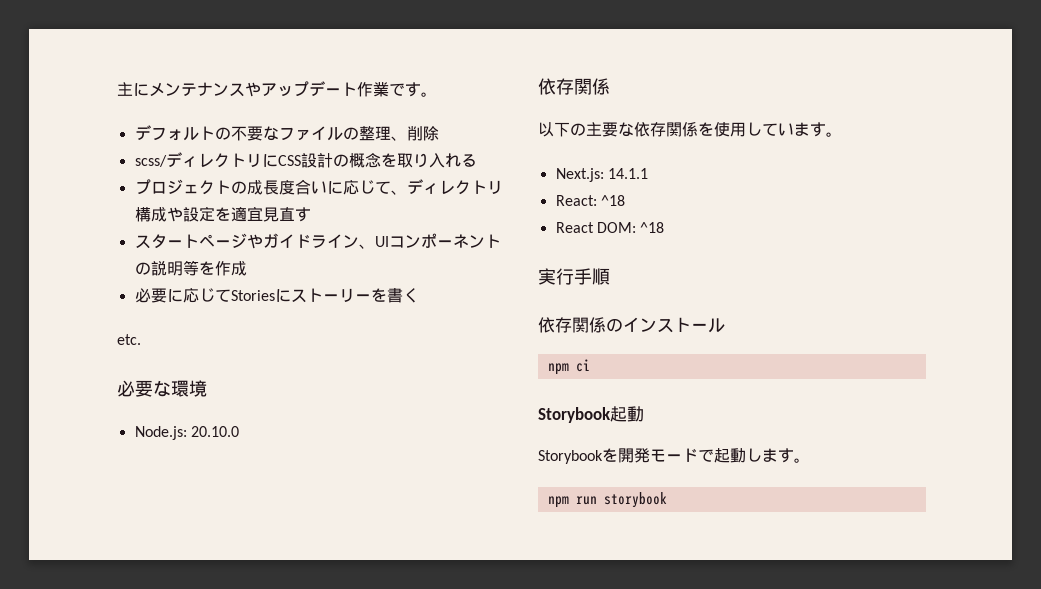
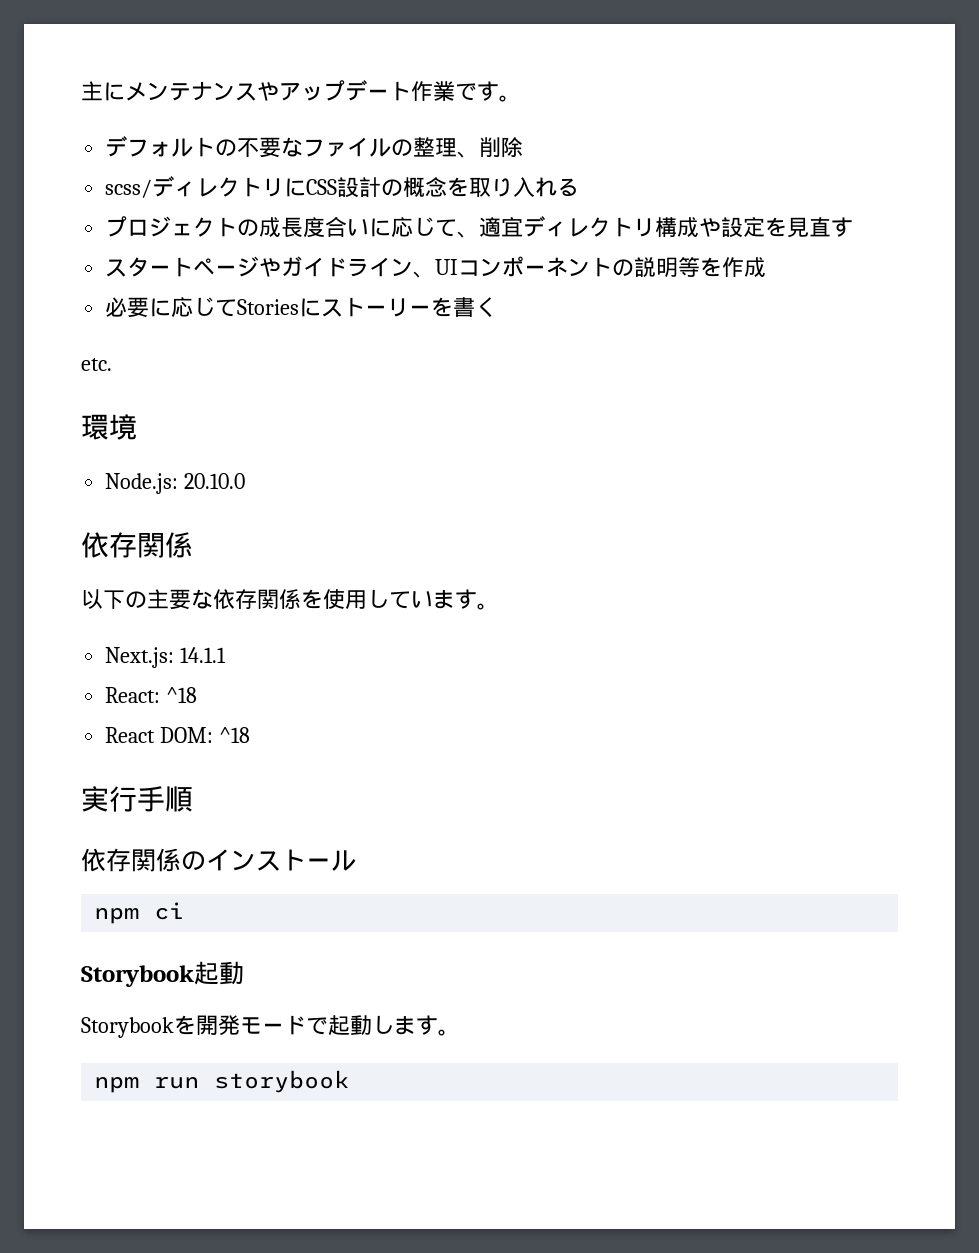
(407, 192) none -> [479,216,524,237] 適宜
[230,206,263,222] 適宜 -> (788, 227) none
[117,380,171,397] 必要な -> (112, 364) none

